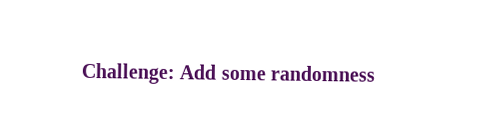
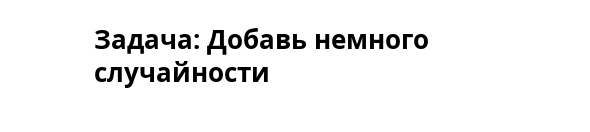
[81,62,376,85] Challenge: Add some randomness -> [94,27,430,55] [94,61,270,88] Задача: Добавь немного случайности

